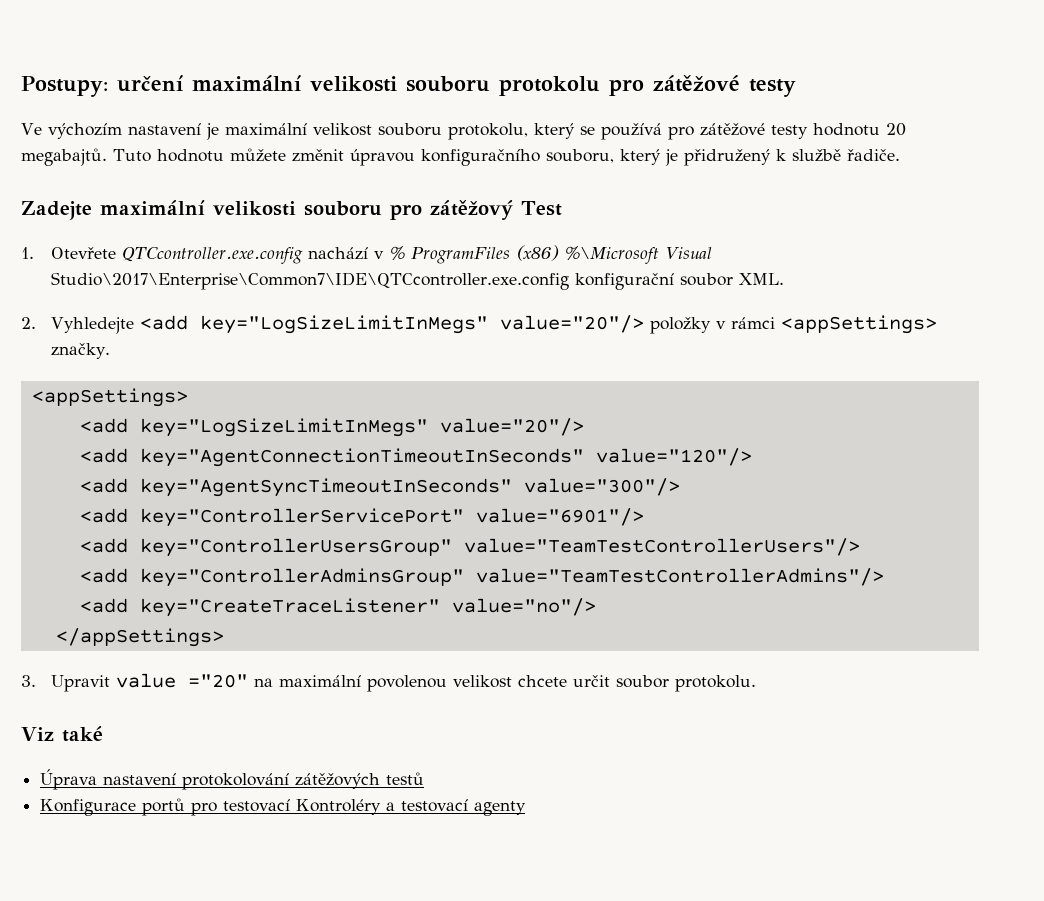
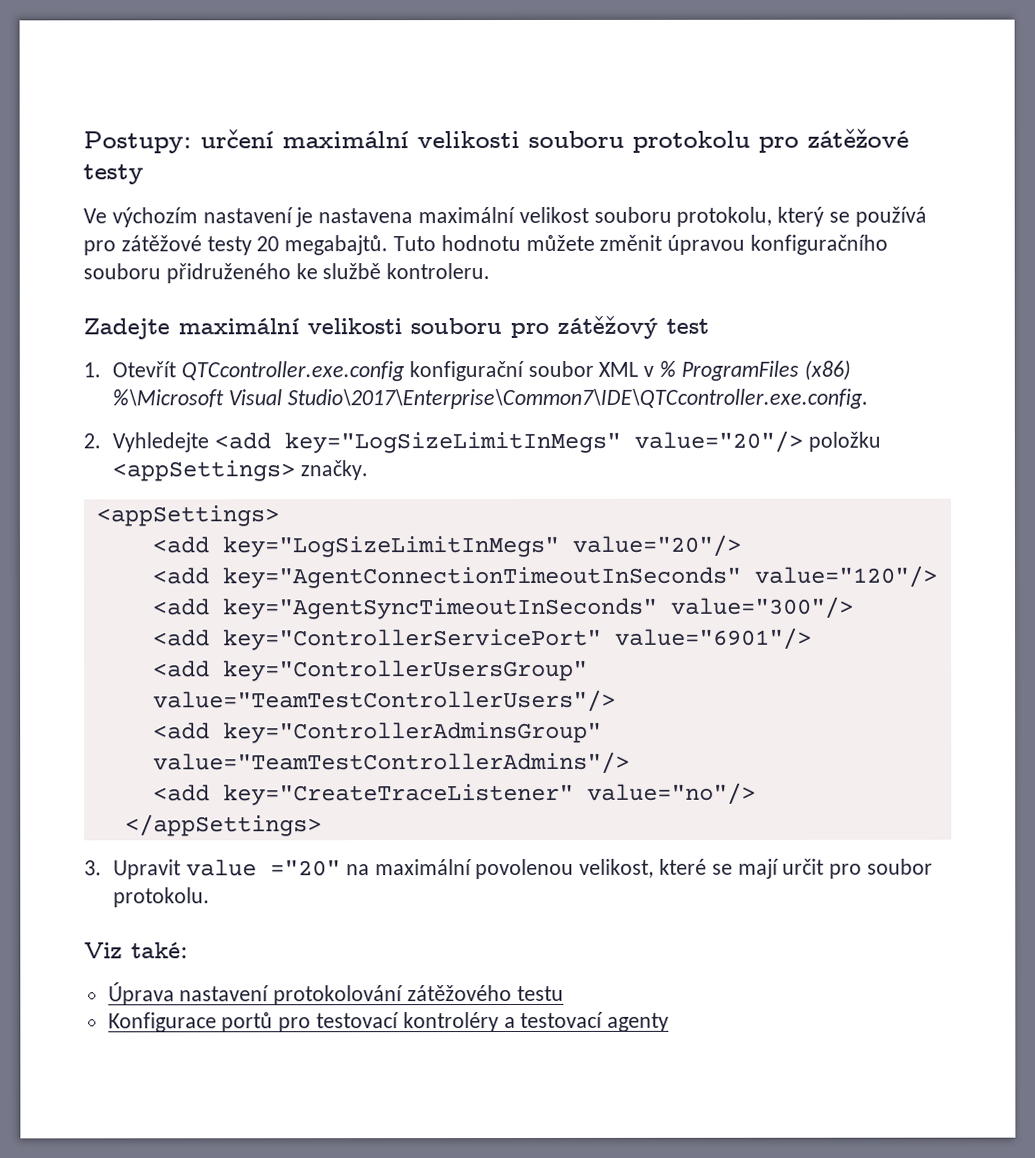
(219, 131) none -> [318,208,414,224] nastavena
[812,123,880,136] hodnotu -> (252, 246) none
[545,149,900,166] souboru, který je přidružený k službě řadiče. -> [83,263,491,284] souboru přidruženého ke službě kontroleru.
[521,201,562,216] Test -> [666,318,709,334] test
[50,247,368,264] Otevřete QTCcontroller.exe.config nachází -> [112,360,639,382] Otevřít QTCcontroller.exe.config konfigurační soubor XML
[50,272,784,290] Studio\2017\Enterprise\Common7\IDE\QTCcontroller.exe.config konfigurační soubor XML. -> [286,388,868,410] Studio\2017\Enterprise\Common7\IDE\QTCcontroller.exe.config.
[649,317,775,334] položky v rámci -> [807,431,881,452] položku
[452,675,610,688] velikost chcete určit -> [579,858,863,879] velikost, které se mají určit pro
[62,726,103,742] také -> [131,942,188,959] také:
[295,772,425,789] zátěžových testů -> [407,985,564,1002] zátěžového testu
[296,799,382,815] Kontroléry -> [402,1012,499,1033] kontroléry

